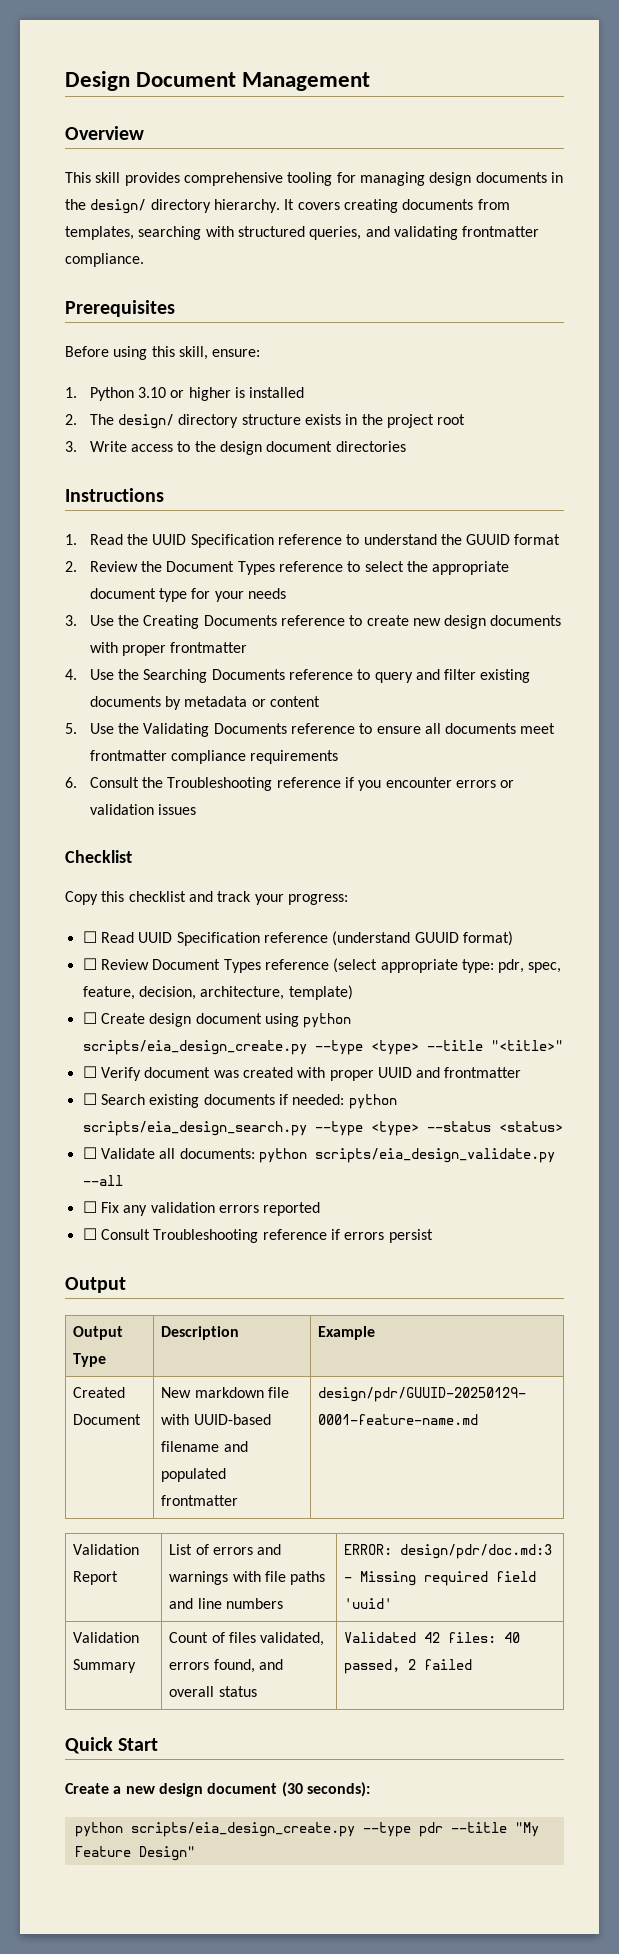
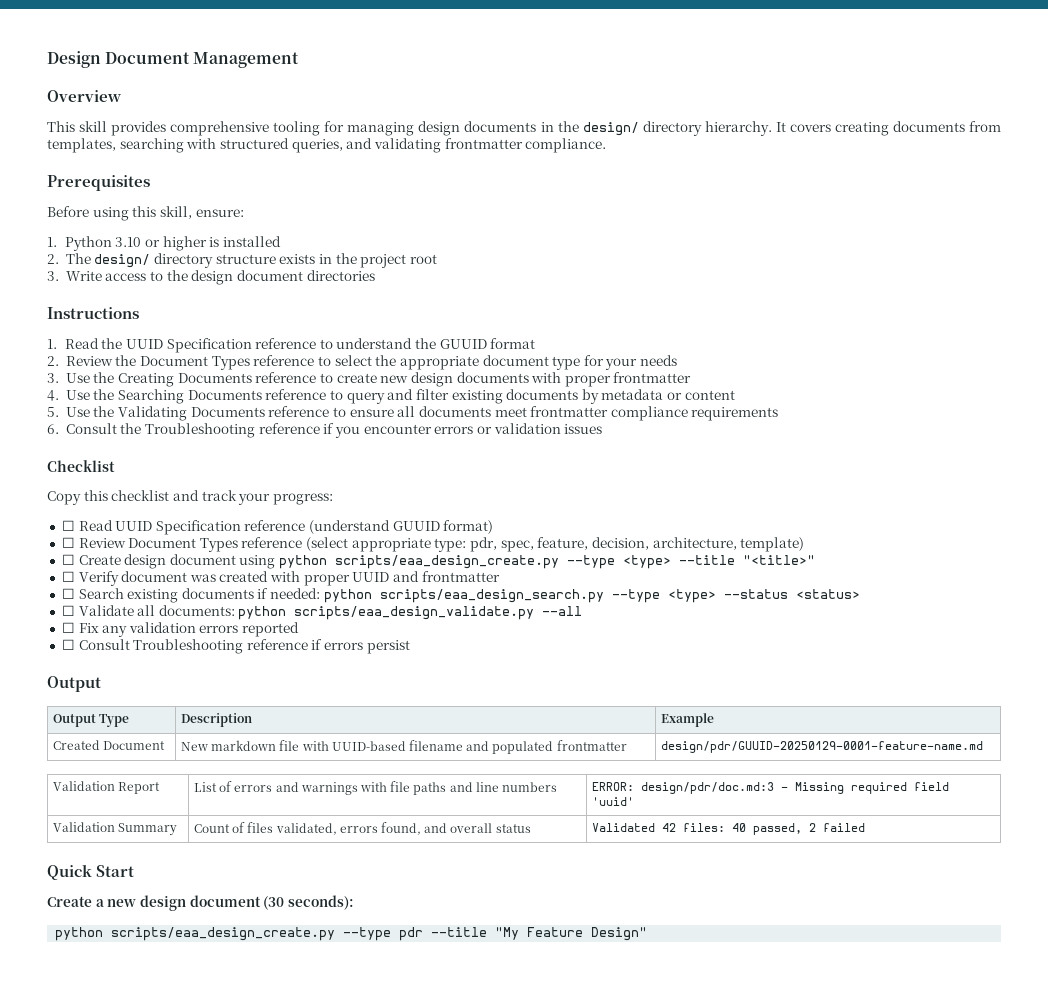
[82,1040,307,1055] scripts/eia_design_create.py -> [335,555,560,569] scripts/eaa_design_create.py
[82,1121,307,1136] scripts/eia_design_search.py -> [379,589,604,603] scripts/eaa_design_search.py
[314,1148,555,1163] scripts/eia_design_validate.py -> [294,606,535,620] scripts/eaa_design_validate.py
[130,1822,355,1837] scripts/eia_design_create.py -> [111,927,336,941] scripts/eaa_design_create.py

